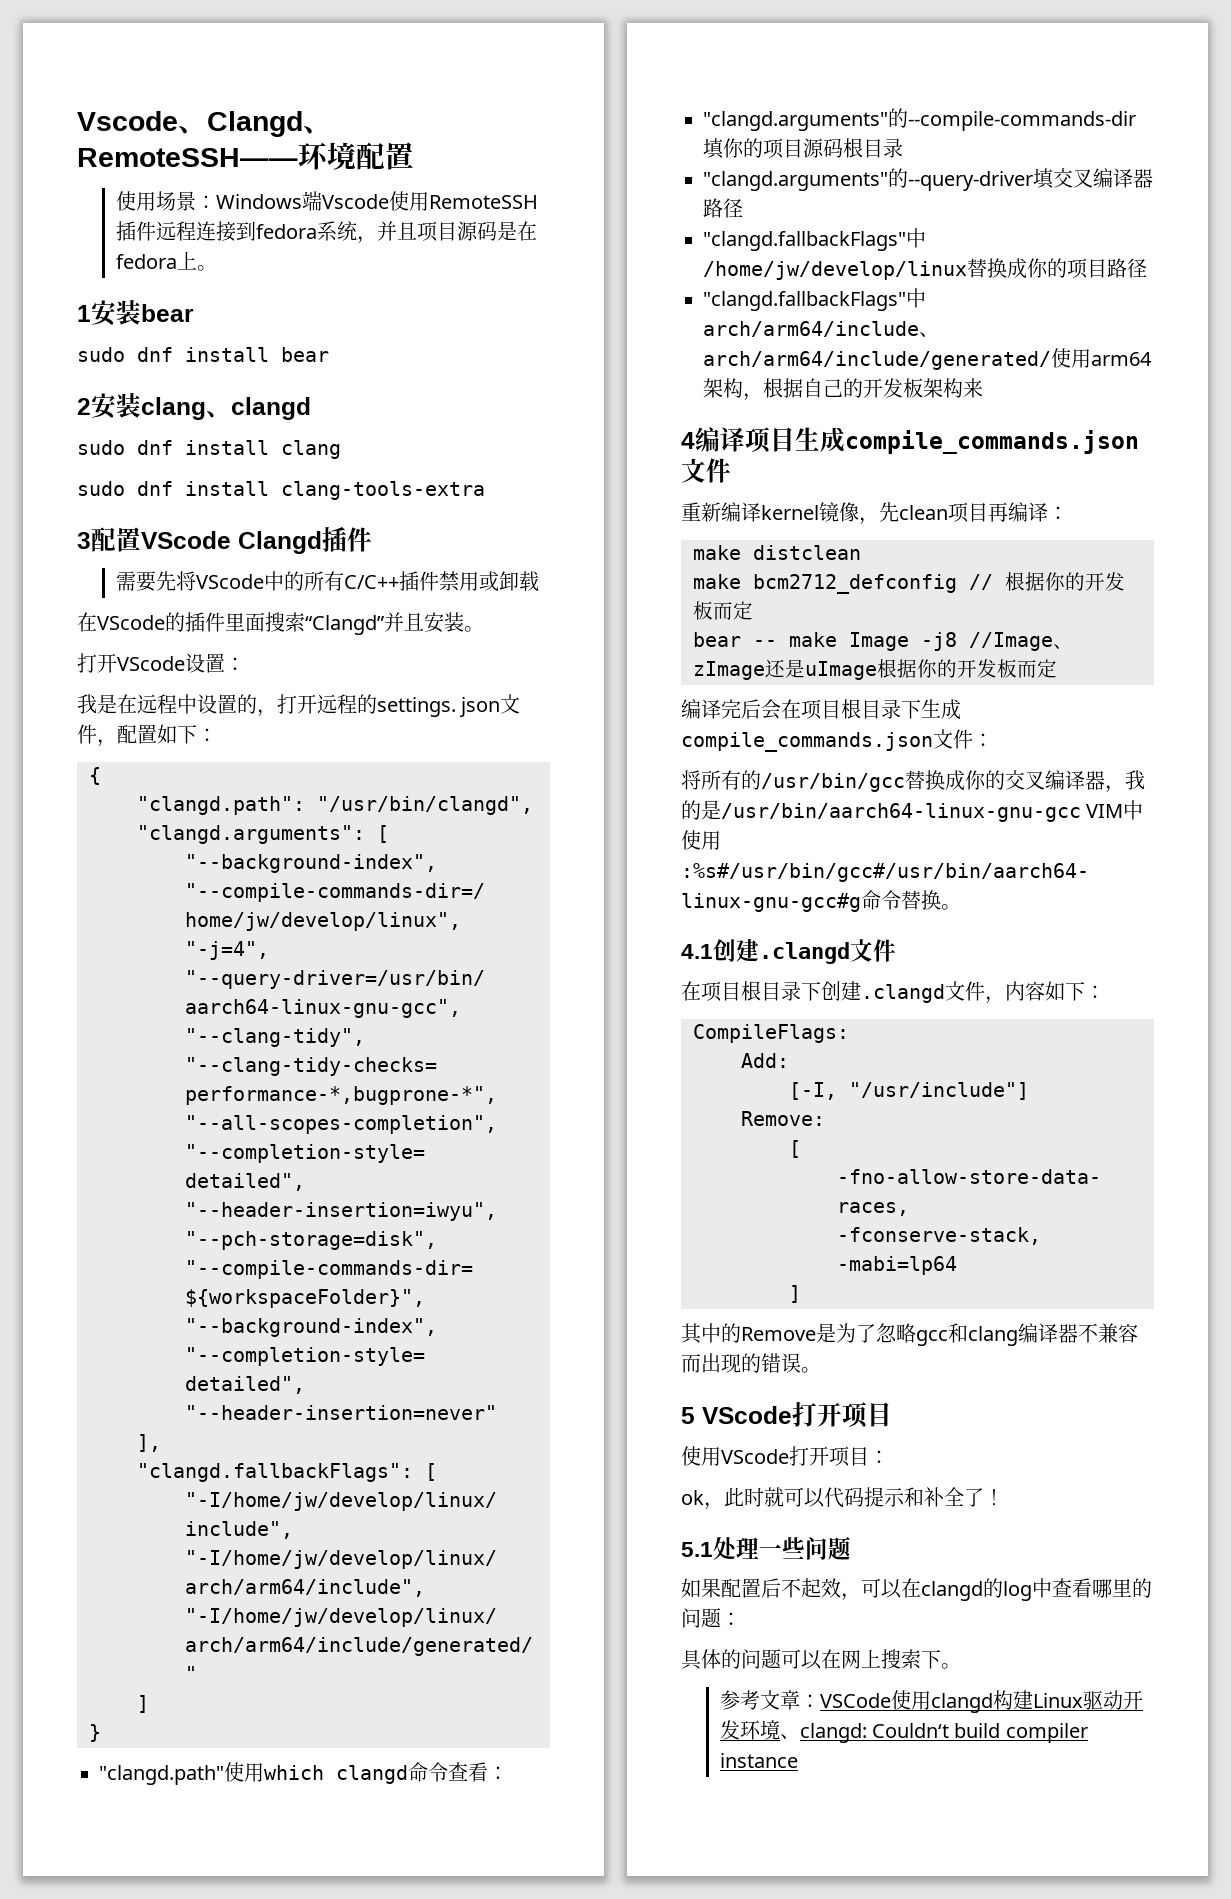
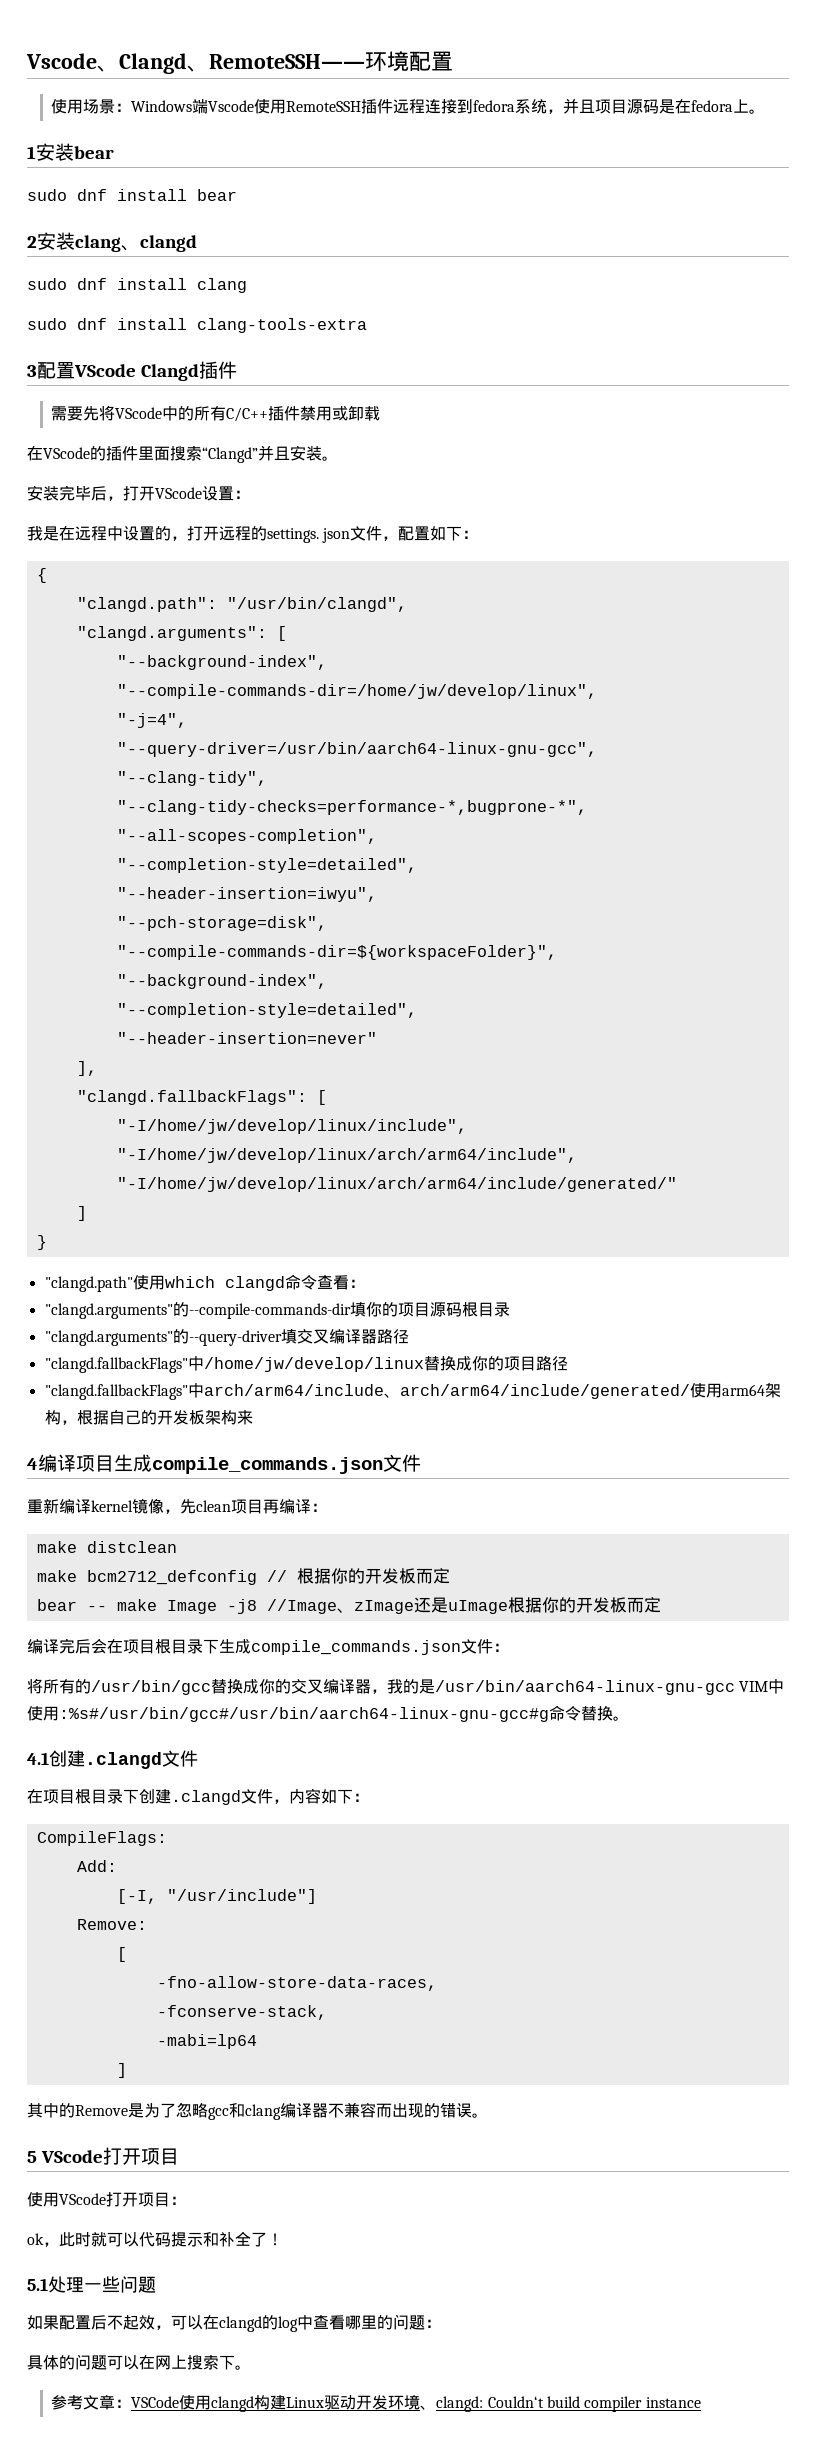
(484, 629) none -> [27,485,123,501] 安装完毕后，

